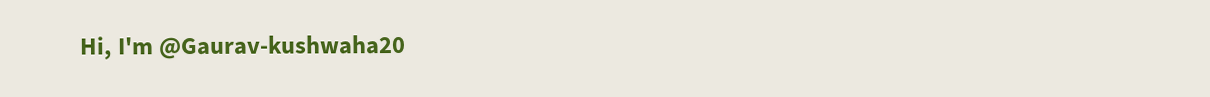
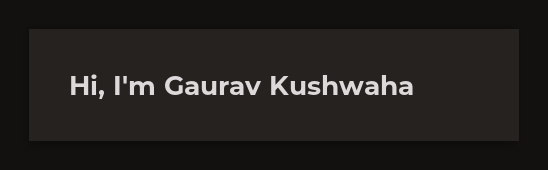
[158,34,407,60] @Gaurav-kushwaha20 -> [164,75,414,95] Gaurav Kushwaha

